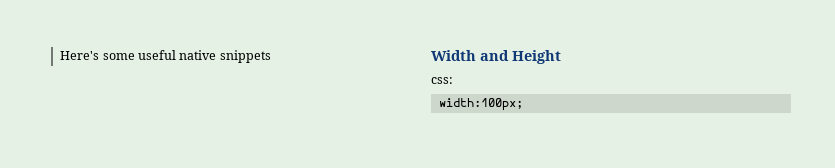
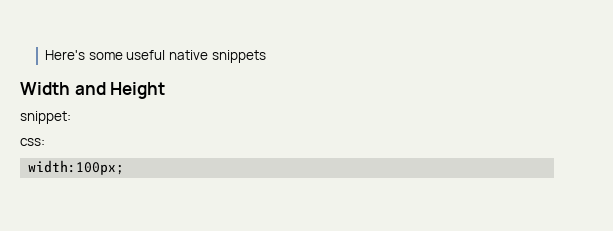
(561, 57) none -> [20,111,71,124] // snippet:

